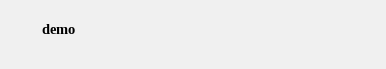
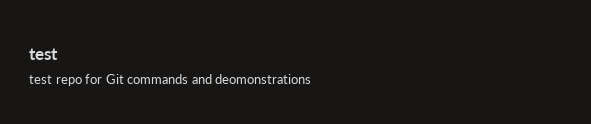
[42,24,75,34] demo -> [29,48,58,60] [29,74,312,86] test // test repo for Git commands and deomonstrations

